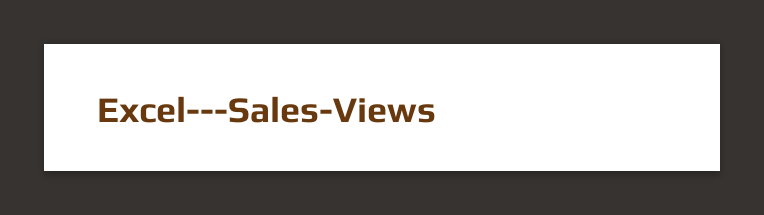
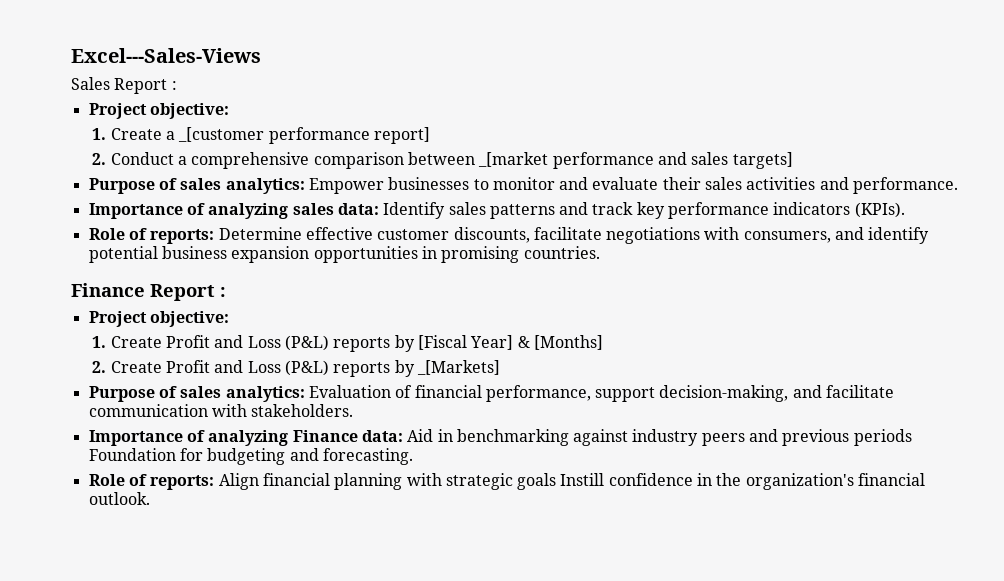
(436, 109) none -> [71,77,177,94] [88,103,229,119] [92,127,430,144] [92,152,793,169] [88,177,959,194] [88,202,905,219] [88,227,930,244] [88,246,600,263] [71,283,226,301] [88,311,229,327] [92,335,603,352] [92,360,500,377] [88,385,895,402] [88,404,354,417] [88,429,912,446] [88,448,413,465] [88,473,926,490] [88,492,150,505] // Sales Report : // Project objective: // 1. Create a _[customer performance report] // 2. Conduct a comprehensive comparison between _[market performance and sales targets] // Purpose of sales analytics: Empower businesses to monitor and evaluate their sales activities and performance. // Importance of analyzing sales data: Identify sales patterns and track key performance indicators (KPIs). // Role of reports: Determine effective customer discounts, facilitate negotiations with consumers, and identify potential business expansion opportunities in promising countries. // Finance Report : // Project objective: // 1. Create Profit and Loss (P&L) reports by [Fiscal Year] & [Months] // 2. Create Profit and Loss (P&L) reports by _[Markets] // Purpose of sales analytics: Evaluation of financial performance, support decision-making, and facilitate communication with stakeholders. // Importance of analyzing Finance data: Aid in benchmarking against industry peers and previous periods Foundation for budgeting and forecasting. // Role of reports: Align financial planning with strategic goals Instill confidence in the organization's financial outlook.

